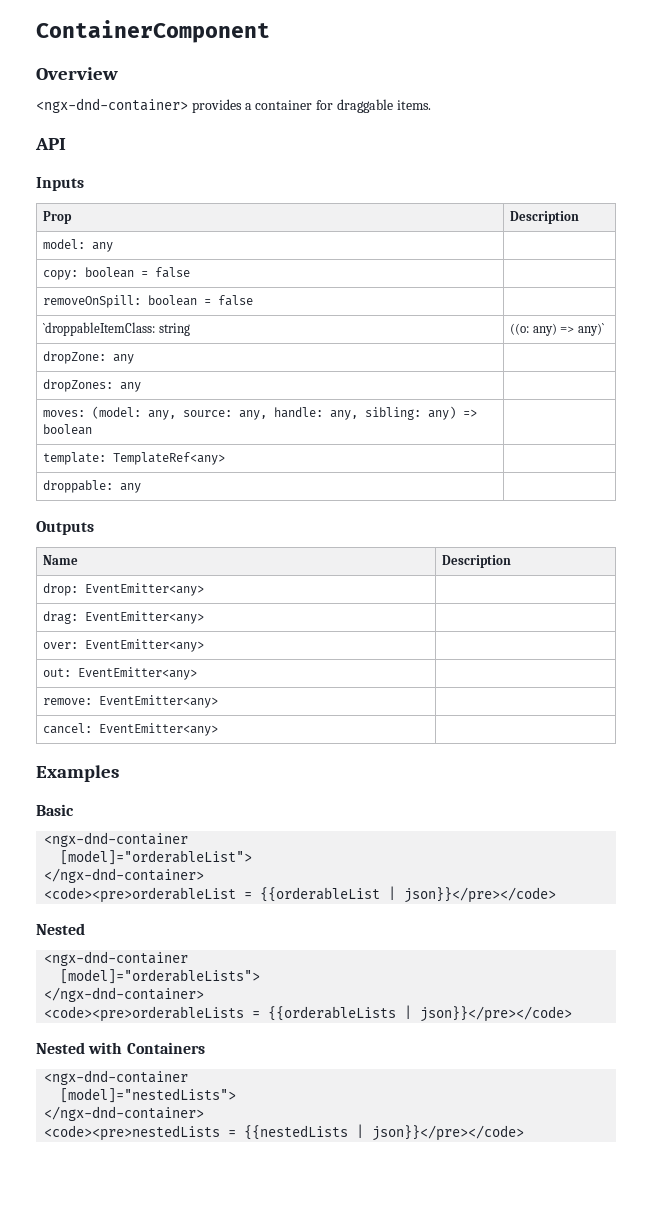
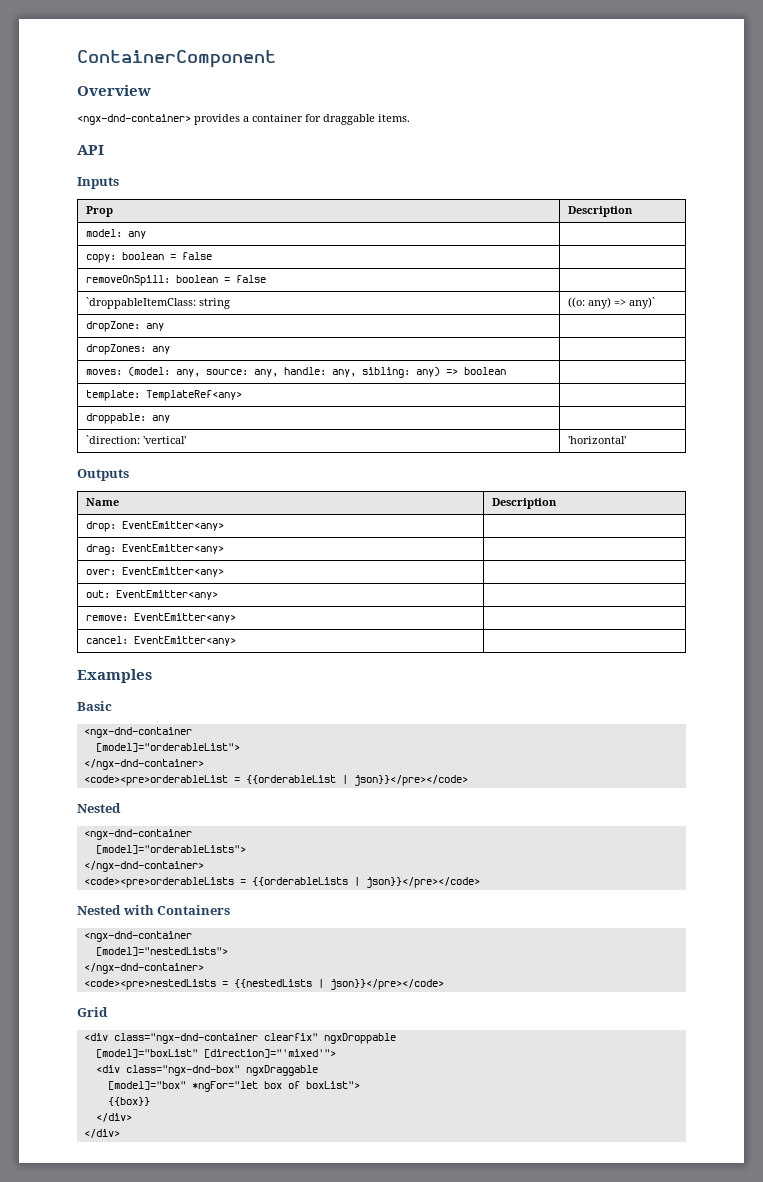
(142, 488) none -> [85,435,186,444] [567,436,626,444] // `direction: 'vertical' | 'horizontal'
(525, 1133) none -> [77,1007,108,1017] [83,1033,396,1044] [95,1049,336,1058] [95,1065,318,1076] [107,1081,360,1092] [107,1097,150,1106] [95,1113,132,1122] [83,1129,120,1138] // Grid // <div class="ngx-dnd-container clearfix" ngxDroppable // [model]="boxList" [direction]="'mixed'"> // <div class="ngx-dnd-box" ngxDraggable // [model]="box" *ngFor="let box of boxList"> // {{box}} // </div> // </div>

